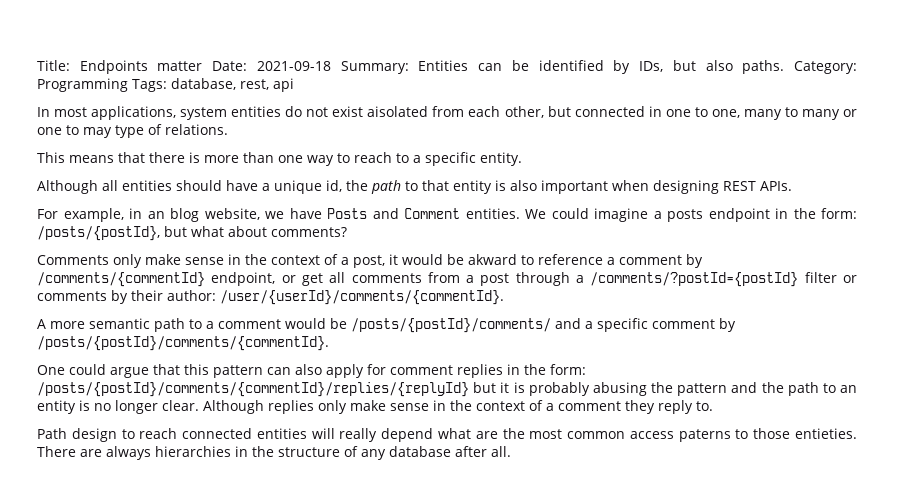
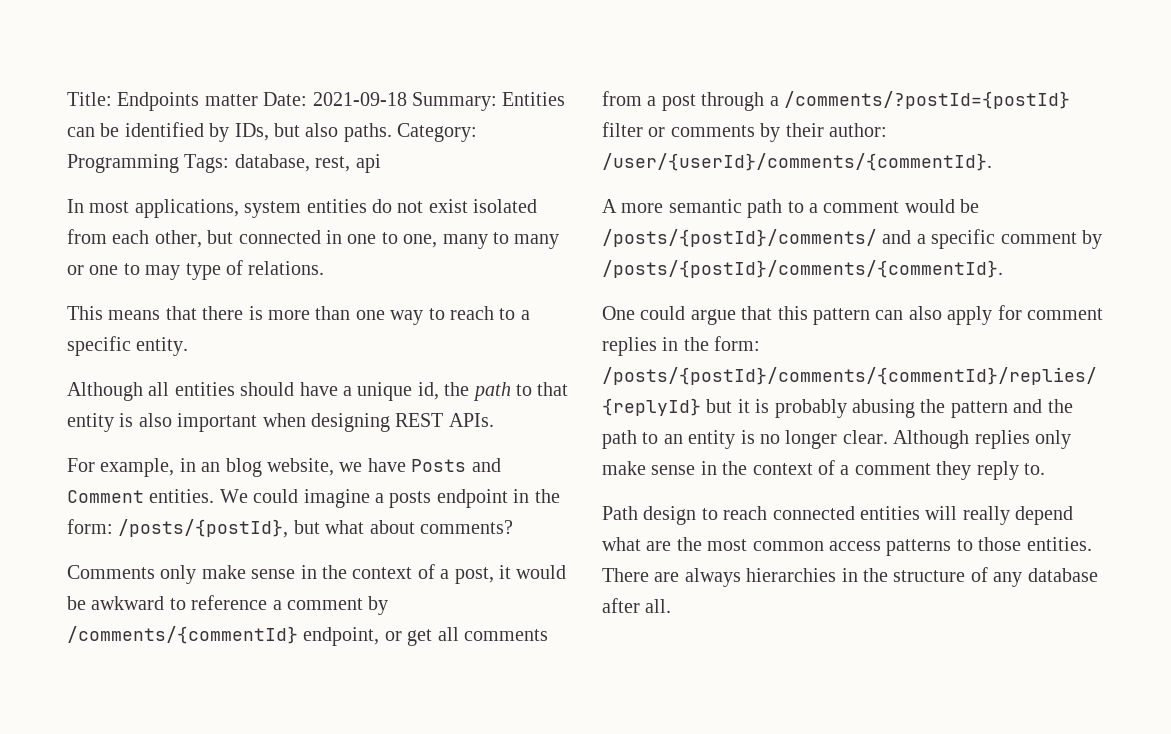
[367,106,429,117] aisolated -> [473,199,538,213] isolated
[468,254,517,265] akward -> [91,596,165,610] awkward
[678,429,731,442] paterns -> [886,539,952,556] patterns
[795,428,858,439] entieties. -> [1026,537,1092,551] entities.

